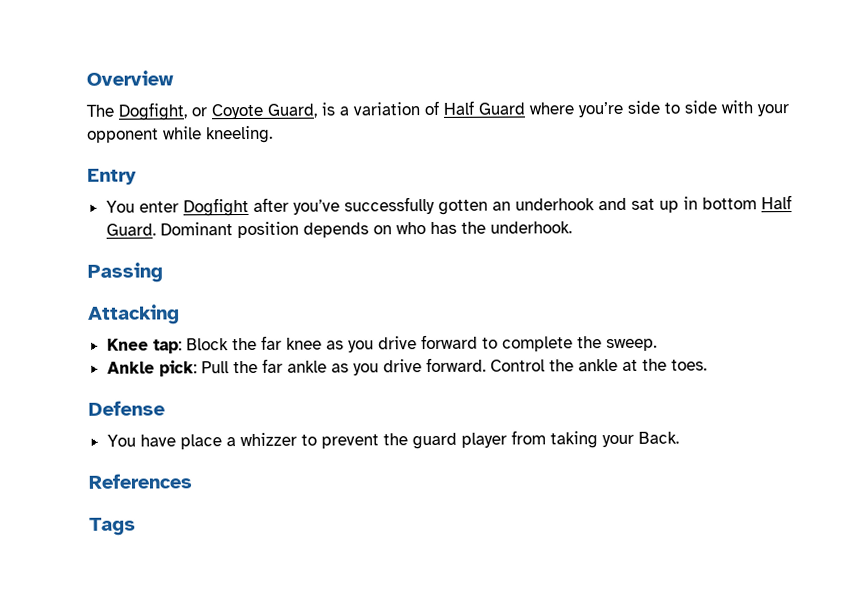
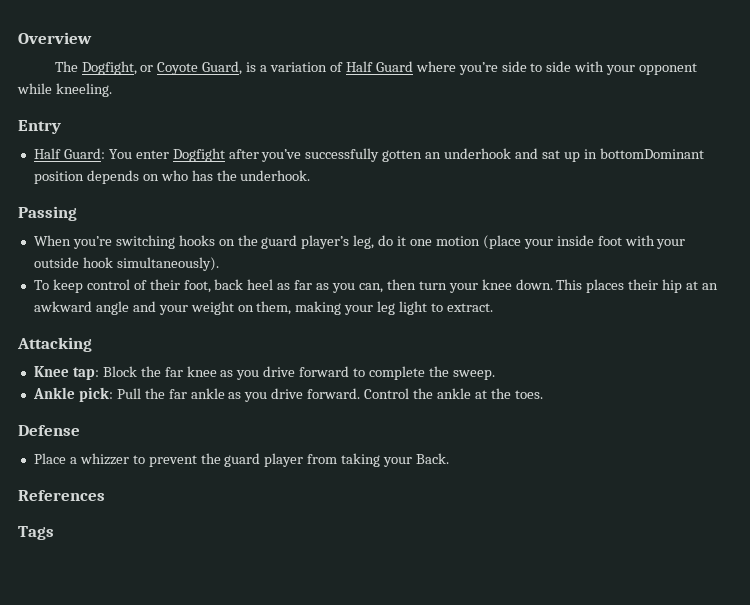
(137, 176) none -> [33,148,105,159] Half Guard:
[701,195,792,210] [105,222,233,236] bottom Half Guard. Dominant -> [599,148,704,159] bottomDominant
(163, 272) none -> [33,235,686,249] [33,257,219,271] [33,279,718,293] [33,301,493,315] // When you’re switching hooks on the guard player’s leg, do it one motion (place your inside foot with your outside hook simultaneously). // To keep control of their foot, back heel as far as you can, then turn your knee down. This places their hip at an awkward angle and your weight on them, making your leg light to extract.
[106,434,222,450] You have place -> [33,453,66,464] Place

